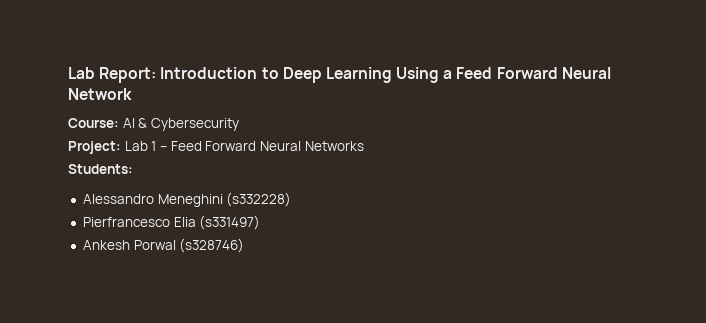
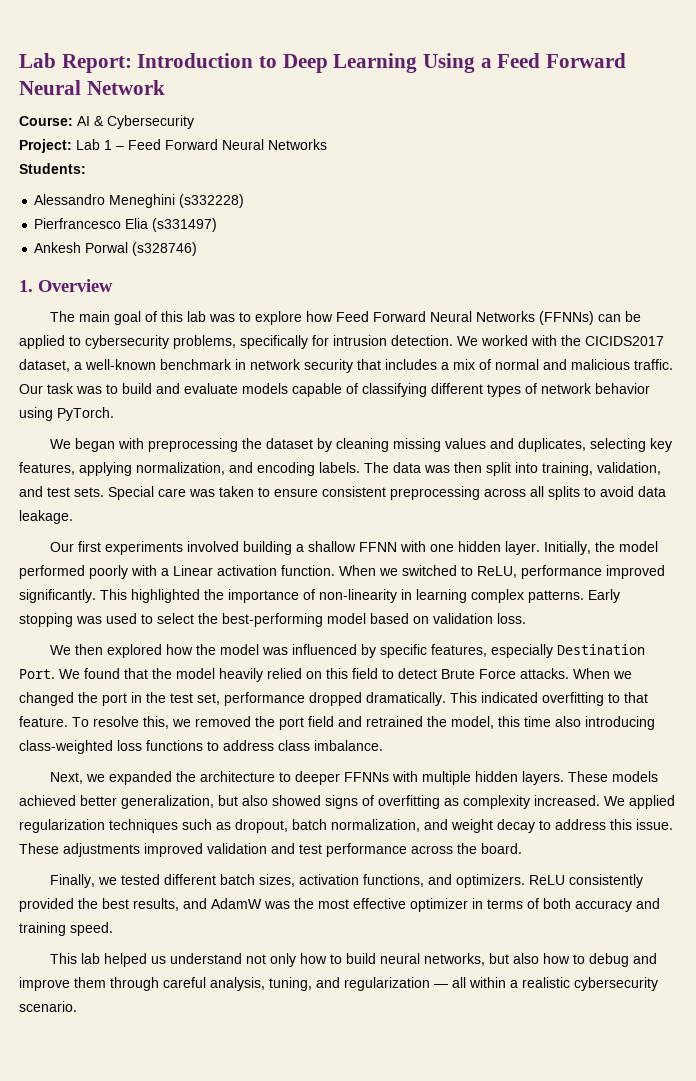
(245, 245) none -> [19,279,113,292] [50,311,642,325] [19,335,664,349] [19,359,673,373] [19,383,650,397] [19,407,114,421] [50,438,673,452] [19,462,661,476] [19,486,666,500] [19,510,73,524] [50,541,659,555] [19,565,665,579] [19,589,620,603] [19,613,526,627] [50,644,646,658] [19,668,632,682] [19,692,648,706] [19,716,655,730] [19,740,383,754] [50,771,659,785] [19,795,675,809] [19,819,673,833] [19,843,522,857] [50,874,644,888] [19,898,660,912] [19,922,113,936] [50,953,658,967] [19,977,658,991] [19,1001,77,1012] // 1. Overview // The main goal of this lab was to explore how Feed Forward Neural Networks (FFNNs) can be applied to cybersecurity problems, specifically for intrusion detection. We worked with the CICIDS2017 dataset, a well-known benchmark in network security that includes a mix of normal and malicious traffic. Our task was to build and evaluate models capable of classifying different types of network behavior using PyTorch. // We began with preprocessing the dataset by cleaning missing values and duplicates, selecting key features, applying normalization, and encoding labels. The data was then split into training, validation, and test sets. Special care was taken to ensure consistent preprocessing across all splits to avoid data leakage. // Our first experiments involved building a shallow FFNN with one hidden layer. Initially, the model performed poorly with a Linear activation function. When we switched to ReLU, performance improved significantly. This highlighted the importance of non-linearity in learning complex patterns. Early stopping was used to select the best-performing model based on validation loss. // We then explored how the model was influenced by specific features, especially Destination Port. We found that the model heavily relied on this field to detect Brute Force attacks. When we changed the port in the test set, performance dropped dramatically. This indicated overfitting to that feature. To resolve this, we removed the port field and retrained the model, this time also introducing class-weighted loss functions to address class imbalance. // Next, we expanded the architecture to deeper FFNNs with multiple hidden layers. These models achieved better generalization, but also showed signs of overfitting as complexity increased. We applied regularization techniques such as dropout, batch normalization, and weight decay to address this issue. These adjustments improved validation and test performance across the board. // Finally, we tested different batch sizes, activation functions, and optimizers. ReLU consistently provided the best results, and AdamW was the most effective optimizer in terms of both accuracy and training speed. // This lab helped us understand not only how to build neural networks, but also how to debug and improve them through careful analysis, tuning, and regularization — all within a realistic cybersecurity scenario.

